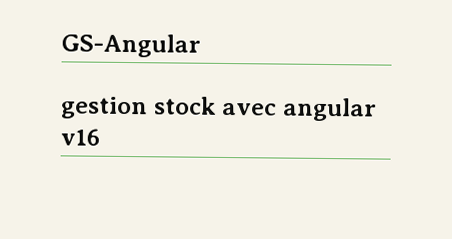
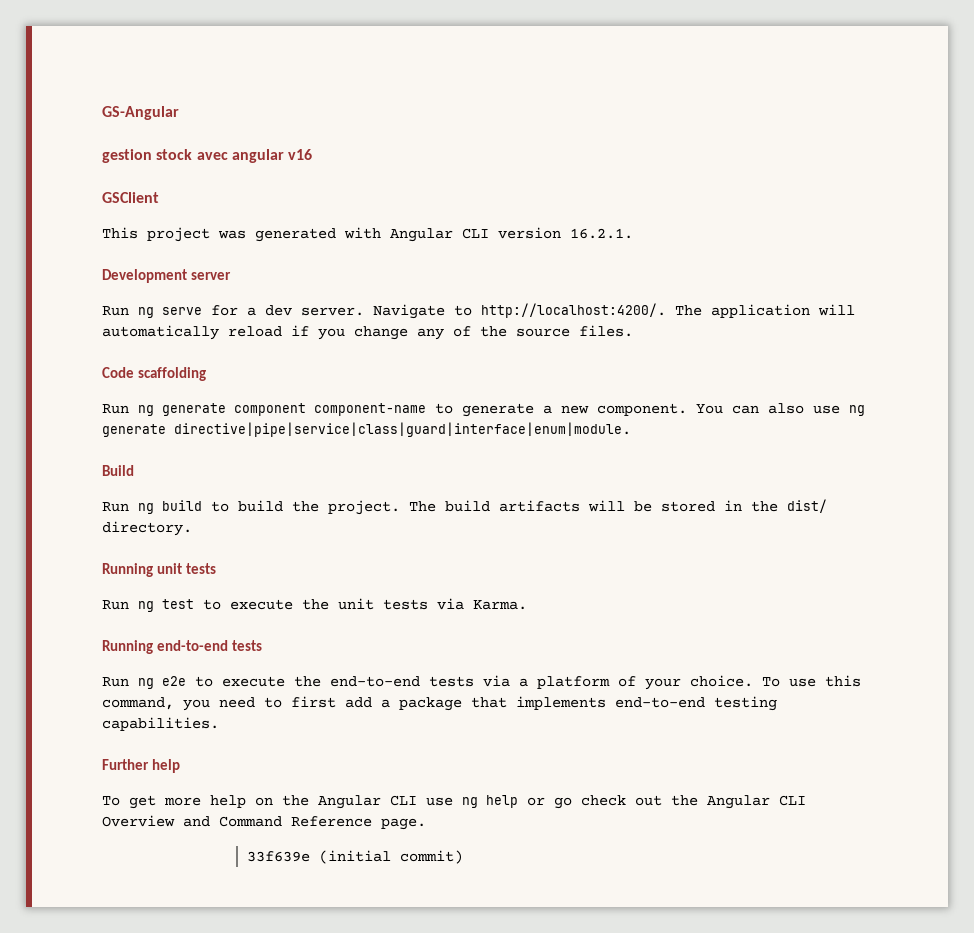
(100, 137) none -> [102,192,159,203] [102,227,633,242] [102,269,232,283] [102,303,855,319] [102,325,633,340] [102,367,207,381] [102,403,865,417] [102,422,631,437] [102,465,134,476] [102,499,827,515] [102,521,192,536] [102,563,217,577] [102,598,527,612] [102,640,263,654] [102,675,861,690] [102,696,777,711] [102,717,219,731] [102,759,181,773] [102,795,806,809] [102,815,426,830] [246,850,463,864] // GSClient // This project was generated with Angular CLI version 16.2.1. // Development server // Run ng serve for a dev server. Navigate to http://localhost:4200/. The application will automatically reload if you change any of the source files. // Code scaffolding // Run ng generate component component-name to generate a new component. You can also use ng generate directive|pipe|service|class|guard|interface|enum|module. // Build // Run ng build to build the project. The build artifacts will be stored in the dist/ directory. // Running unit tests // Run ng test to execute the unit tests via Karma. // Running end-to-end tests // Run ng e2e to execute the end-to-end tests via a platform of your choice. To use this command, you need to first add a package that implements end-to-end testing capabilities. // Further help // To get more help on the Angular CLI use ng help or go check out the Angular CLI Overview and Command Reference page. // 33f639e (initial commit)

